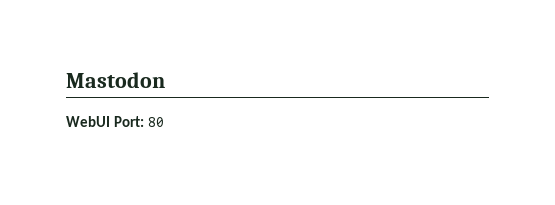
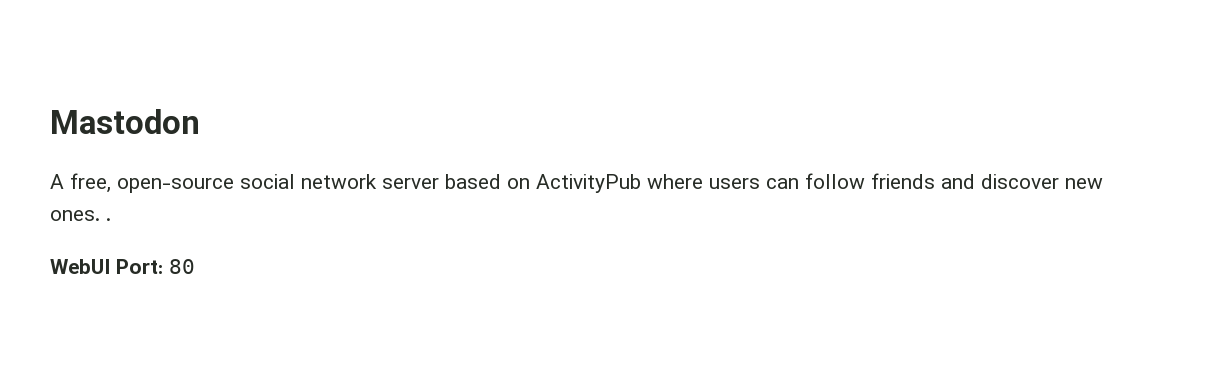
(165, 80) none -> [50,173,1103,193] [50,210,111,221] // A free, open-source social network server based on ActivityPub where users can follow friends and discover new ones. .

